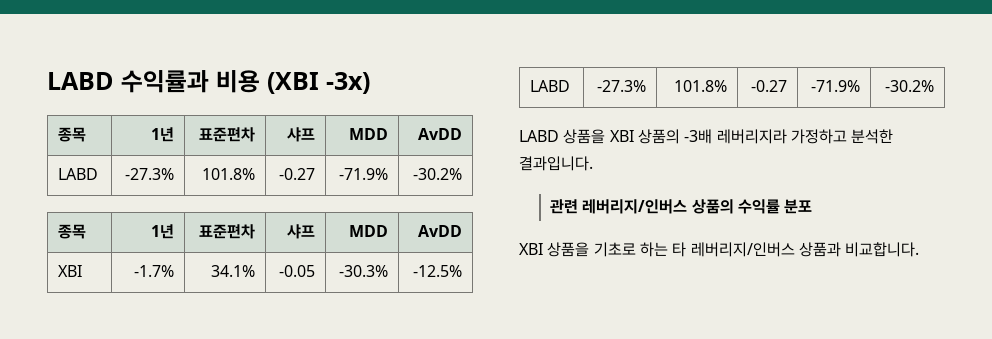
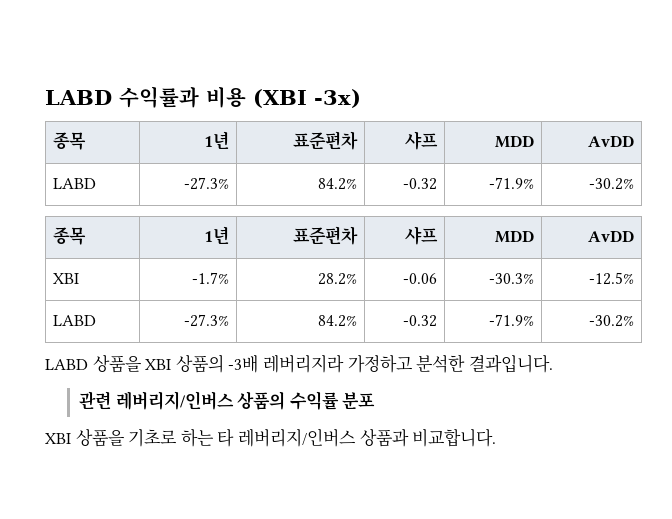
[201,168,255,180] [278,168,315,180] 101.8% | -0.27 -> [318,178,358,190] [403,178,438,190] 84.2% | -0.32
[210,265,255,277] [278,265,315,277] 34.1% | -0.05 -> [318,273,358,285] [403,273,438,284] 28.2% | -0.06
[673,80,727,92] [750,80,787,92] 101.8% | -0.27 -> [318,315,358,327] [403,315,438,327] 84.2% | -0.32

